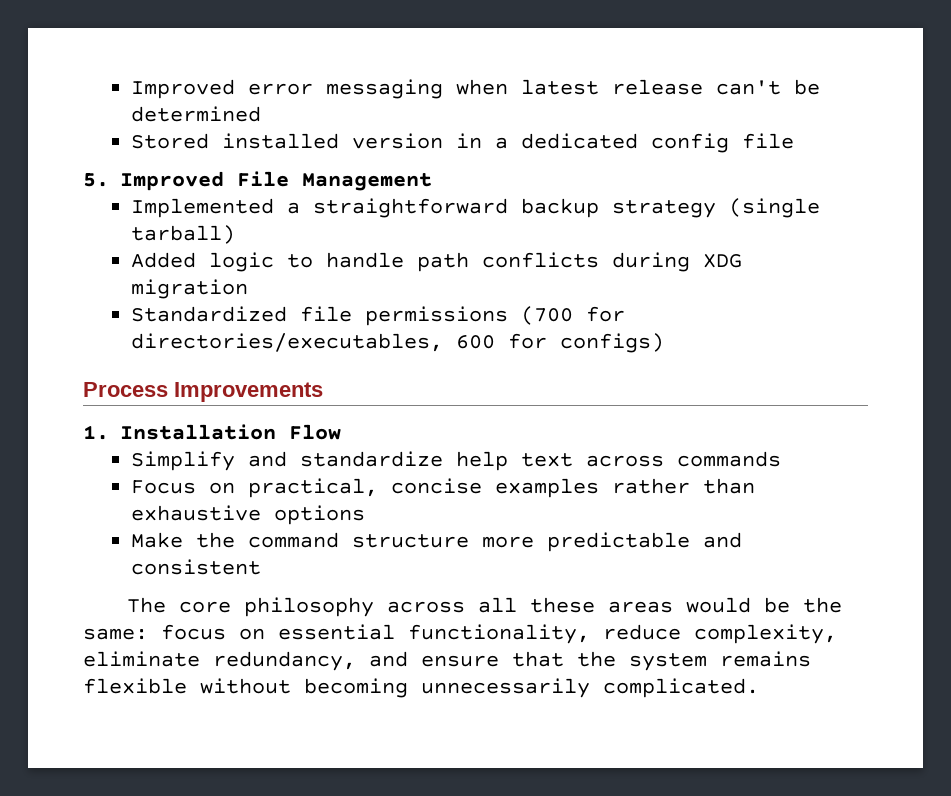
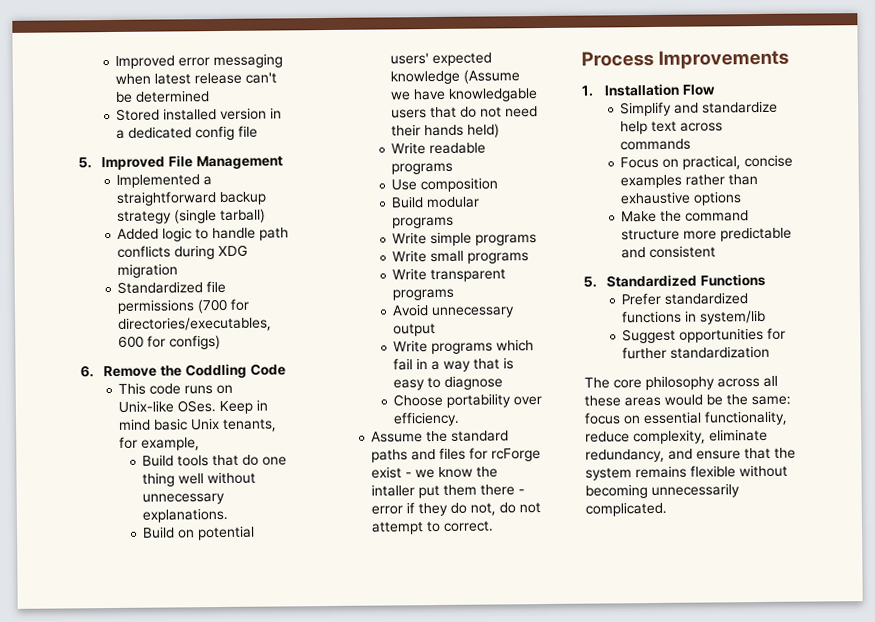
(665, 343) none -> [80,363,286,379] [118,382,234,395] [118,399,269,415] [118,418,278,432] [119,436,201,451] [142,454,288,467] [142,471,257,487] [142,492,226,505] [142,507,229,523] [142,525,256,541] [390,52,493,67] [390,69,521,85] [390,88,539,102] [391,106,539,119] [391,123,501,138] [391,142,487,155] [391,162,454,175] [391,177,499,193] [391,196,481,209] [392,216,455,229] [392,231,538,247] [392,250,530,264] [392,268,507,283] [392,288,455,301] [392,304,516,319] [393,323,437,337] [393,339,535,355] [393,357,515,372] [393,375,504,391] [393,393,543,408] [393,411,461,427] [371,430,510,443] [371,447,542,463] [371,466,499,479] [371,484,526,499] [371,502,542,517] [371,520,495,535] // 6. Remove the Coddling Code // This code runs on Unix-like OSes. Keep in mind basic Unix tenants, for example, // Build tools that do one thing well without unnecessary explanations. // Build on potential users' expected knowledge (Assume we have knowledgable users that do not need their hands held) // Write readable programs // Use composition // Build modular programs // Write simple programs // Write small programs // Write transparent programs // Avoid unnecessary output // Write programs which fail in a way that is easy to diagnose // Choose portability over efficiency. // Assume the standard paths and files for rcForge exist - we know the intaller put them there - error if they do not, do not attempt to correct.
(262, 567) none -> [583,273,766,288] [621,292,749,306] [622,309,767,325] [622,327,787,344] [622,345,771,360] // 5. Standardized Functions // Prefer standardized functions in system/lib // Suggest opportunities for further standardization

